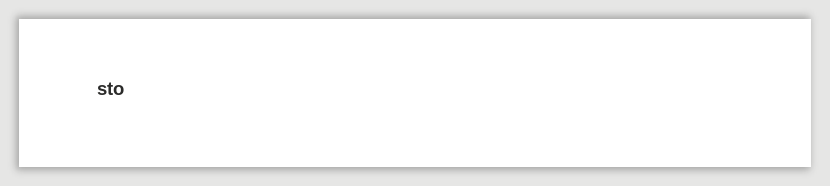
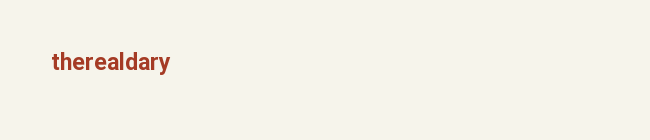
[97,82,124,95] sto -> [51,52,171,75] therealdary

